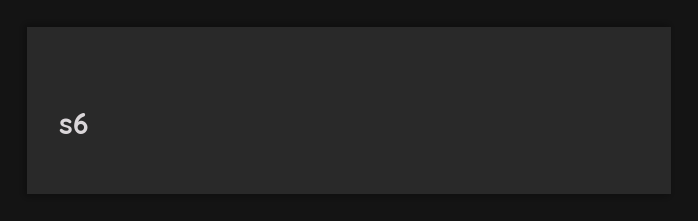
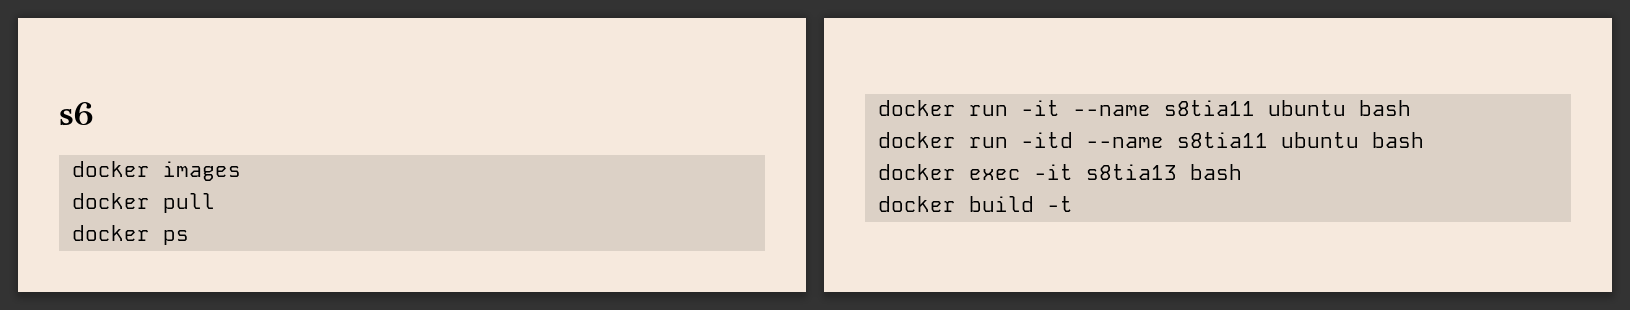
(89, 123) none -> [71,161,241,181] [71,193,215,213] [71,225,189,245] [877,100,1411,116] [877,132,1424,148] [877,164,1242,180] [877,196,1073,212] // docker images // docker pull // docker ps // docker run -it --name s8tia11 ubuntu bash // docker run -itd --name s8tia11 ubuntu bash // docker exec -it s8tia13 bash // docker build -t

